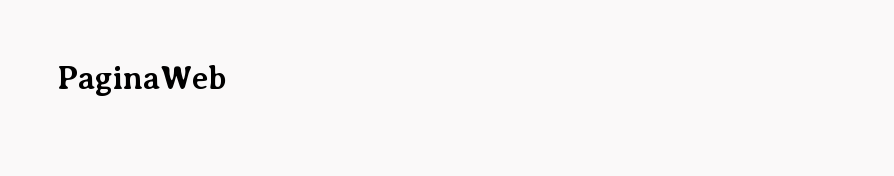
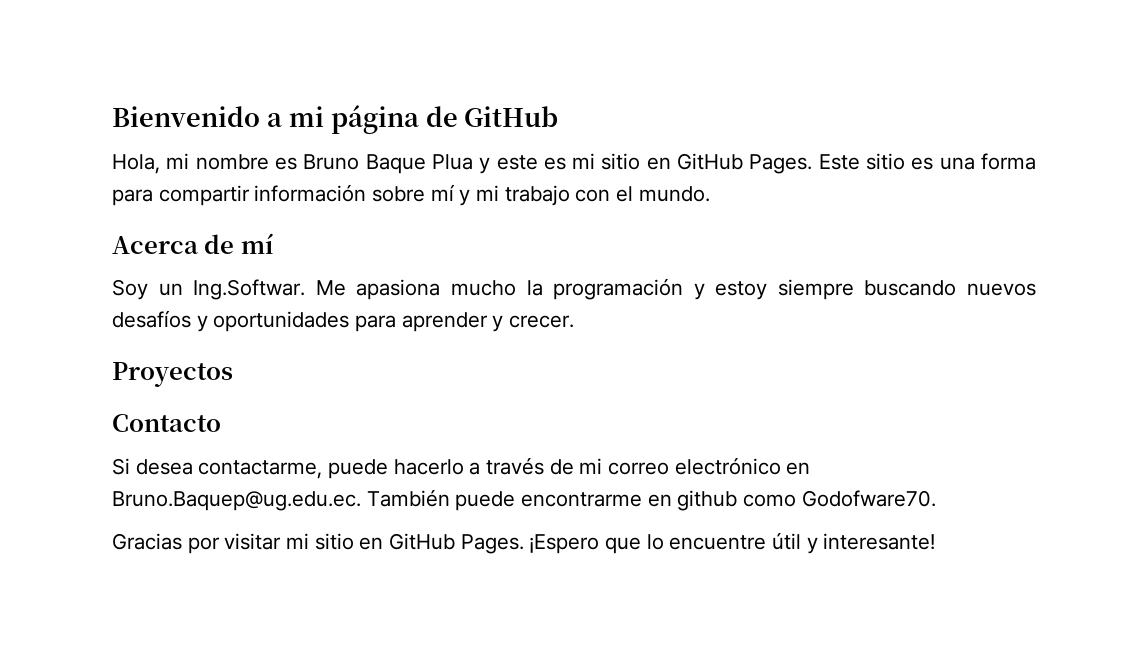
[57,65,226,96] PaginaWeb -> [112,105,559,134] [112,153,1036,174] [112,184,710,206] [112,233,273,254] [112,278,1036,300] [112,310,575,332] [112,362,233,387] [112,414,221,432] [112,457,811,479] [112,489,936,511] [112,532,936,554] Bienvenido a mi página de GitHub // Hola, mi nombre es Bruno Baque Plua y este es mi sitio en GitHub Pages. Este sitio es una forma para compartir información sobre mí y mi trabajo con el mundo. // Acerca de mí // Soy un Ing.Softwar. Me apasiona mucho la programación y estoy siempre buscando nuevos desafíos y oportunidades para aprender y crecer. // Proyectos // Contacto // Si desea contactarme, puede hacerlo a través de mi correo electrónico en Bruno.Baquep@ug.edu.ec. También puede encontrarme en github como Godofware70. // Gracias por visitar mi sitio en GitHub Pages. ¡Espero que lo encuentre útil y interesante!

